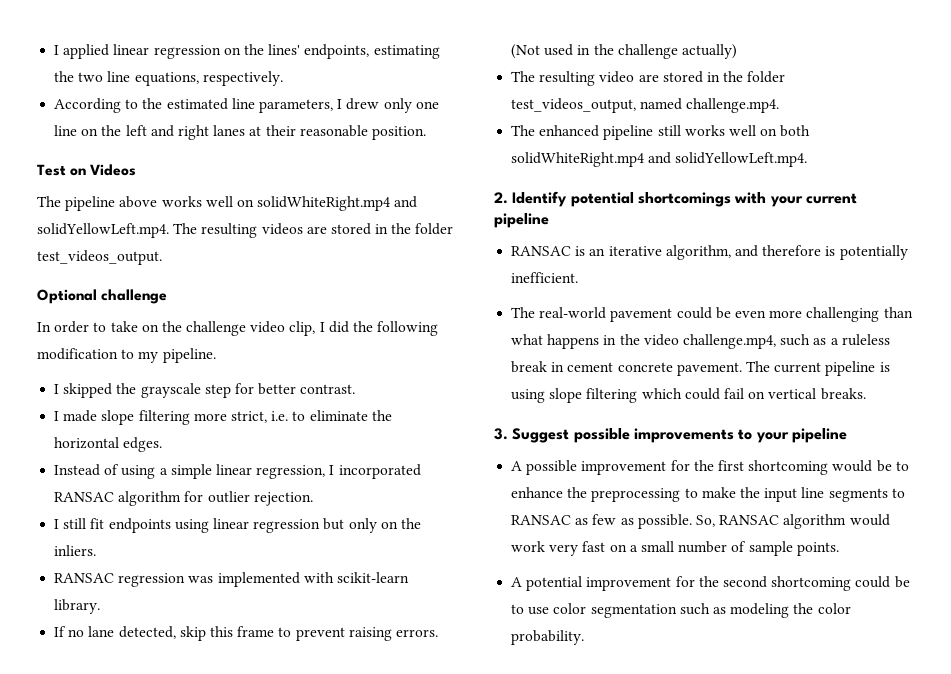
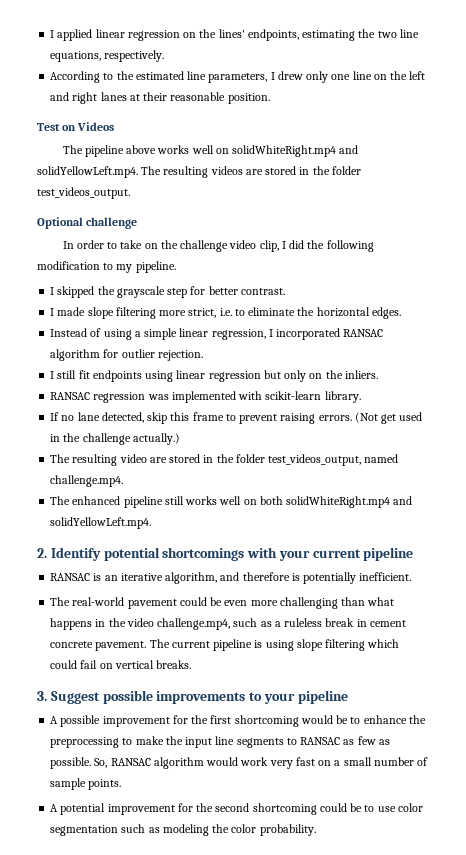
(541, 51) none -> [381,414,397,424] get
[681,44,737,59] actually) -> [132,433,180,445] actually.)

